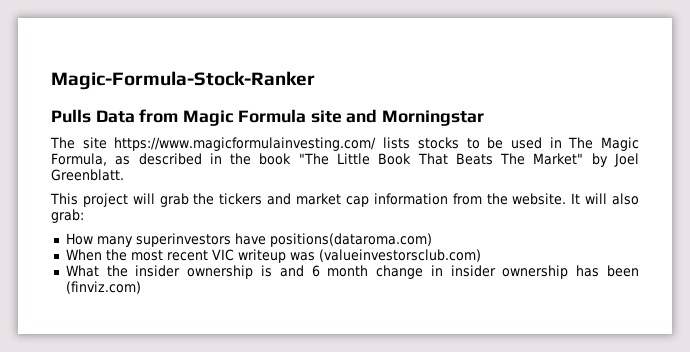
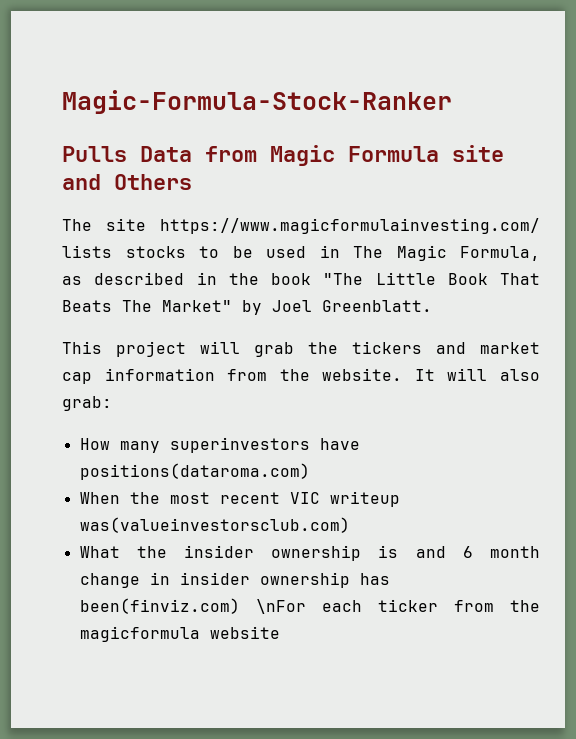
[382,110,485,126] Morningstar -> [114,174,192,190] Others
[289,249,481,262] was (valueinvestorsclub.com) -> [79,517,350,533] was(valueinvestorsclub.com)
[607,265,639,277] [65,281,141,294] been (finviz.com) -> [79,598,540,614] [79,626,280,642] been(finviz.com) \nFor each ticker from the magicformula website

